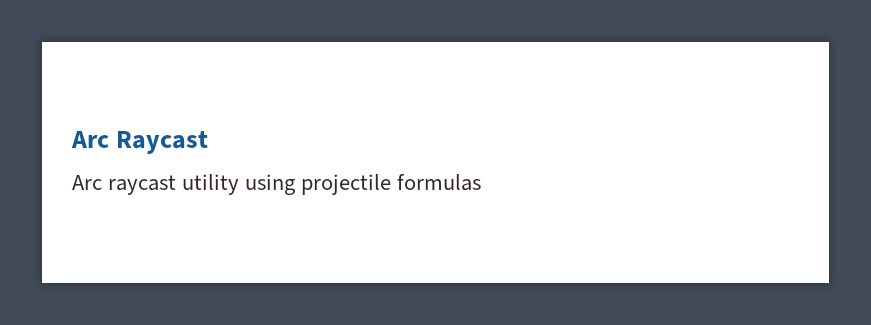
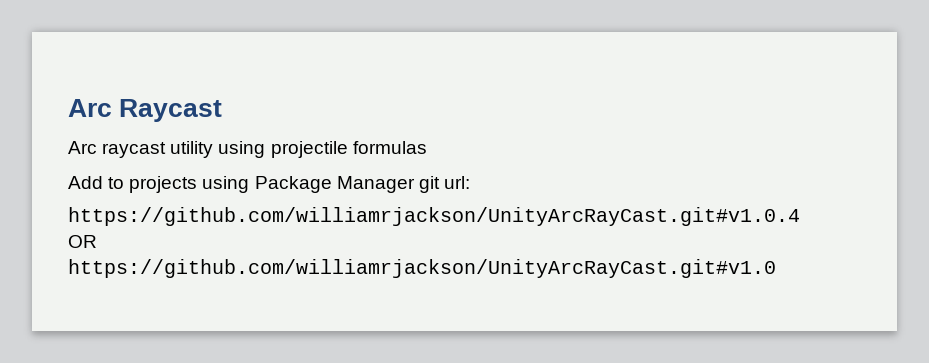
(482, 182) none -> [68,176,470,193] [68,207,800,226] [68,235,97,248] [68,259,776,278] // Add to projects using Package Manager git url: // https://github.com/williamrjackson/UnityArcRayCast.git#v1.0.4 // OR // https://github.com/williamrjackson/UnityArcRayCast.git#v1.0

